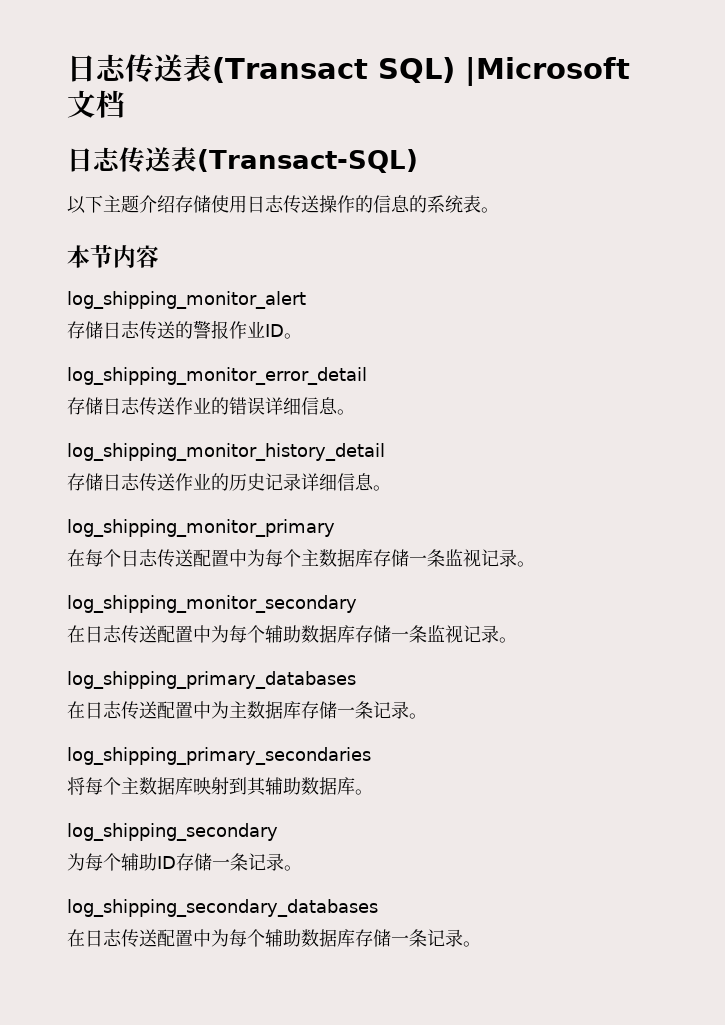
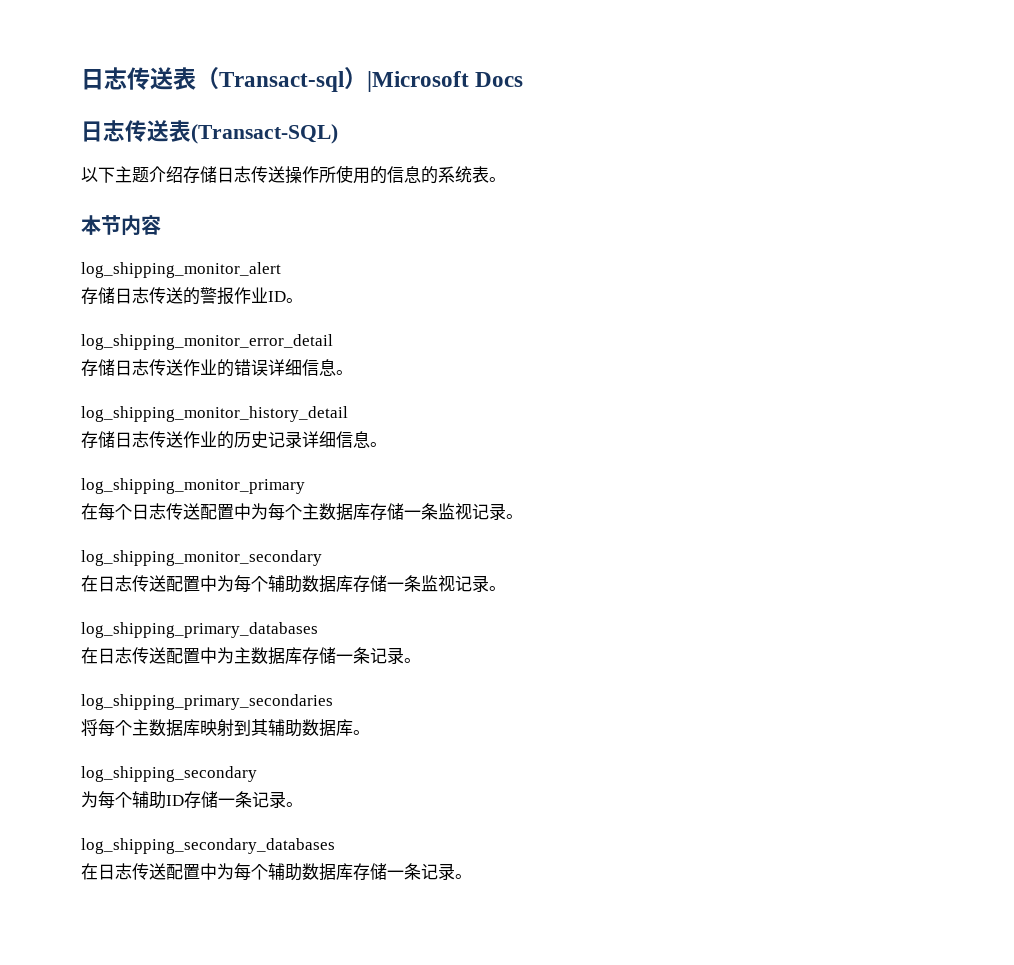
[67,54,630,86] [67,90,125,118] 日志传送表(Transact SQL) |Microsoft文档 -> [81,67,524,92] 日志传送表（Transact-sql）|Microsoft Docs
[211,195,247,213] 使用 -> (217, 174) none
(355, 204) none -> [319,165,370,184] 所使用

